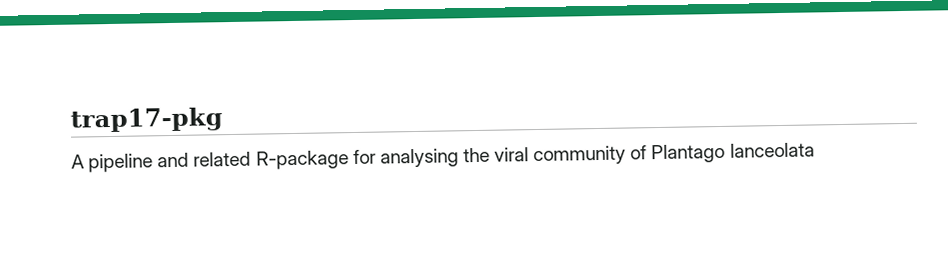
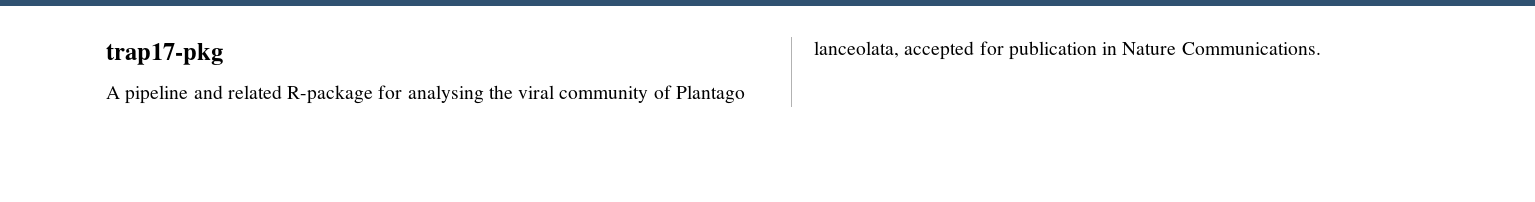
[729,142,815,158] lanceolata -> [814,41,1321,60] lanceolata, accepted for publication in Nature Communications.

